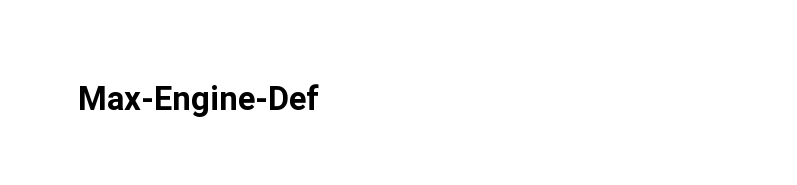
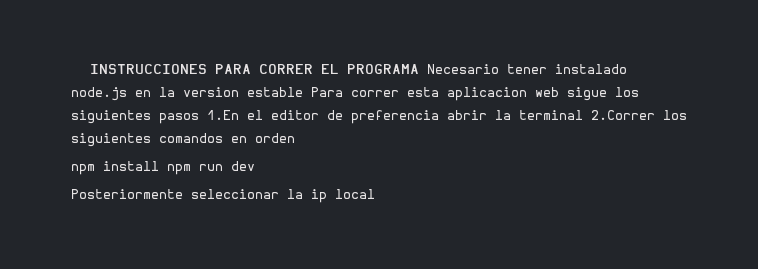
[78,84,319,117] Max-Engine-Def -> [90,64,628,74] [71,87,639,101] [71,110,687,124] [71,133,295,147] [71,161,255,175] [71,189,375,203] INSTRUCCIONES PARA CORRER EL PROGRAMA Necesario tener instalado node.js en la version estable Para correr esta aplicacion web sigue los siguientes pasos 1.En el editor de preferencia abrir la terminal 2.Correr los siguientes comandos en orden // npm install npm run dev // Posteriormente seleccionar la ip local

